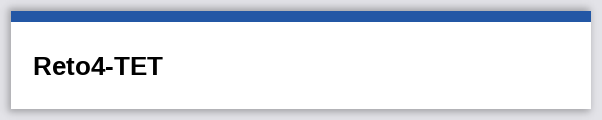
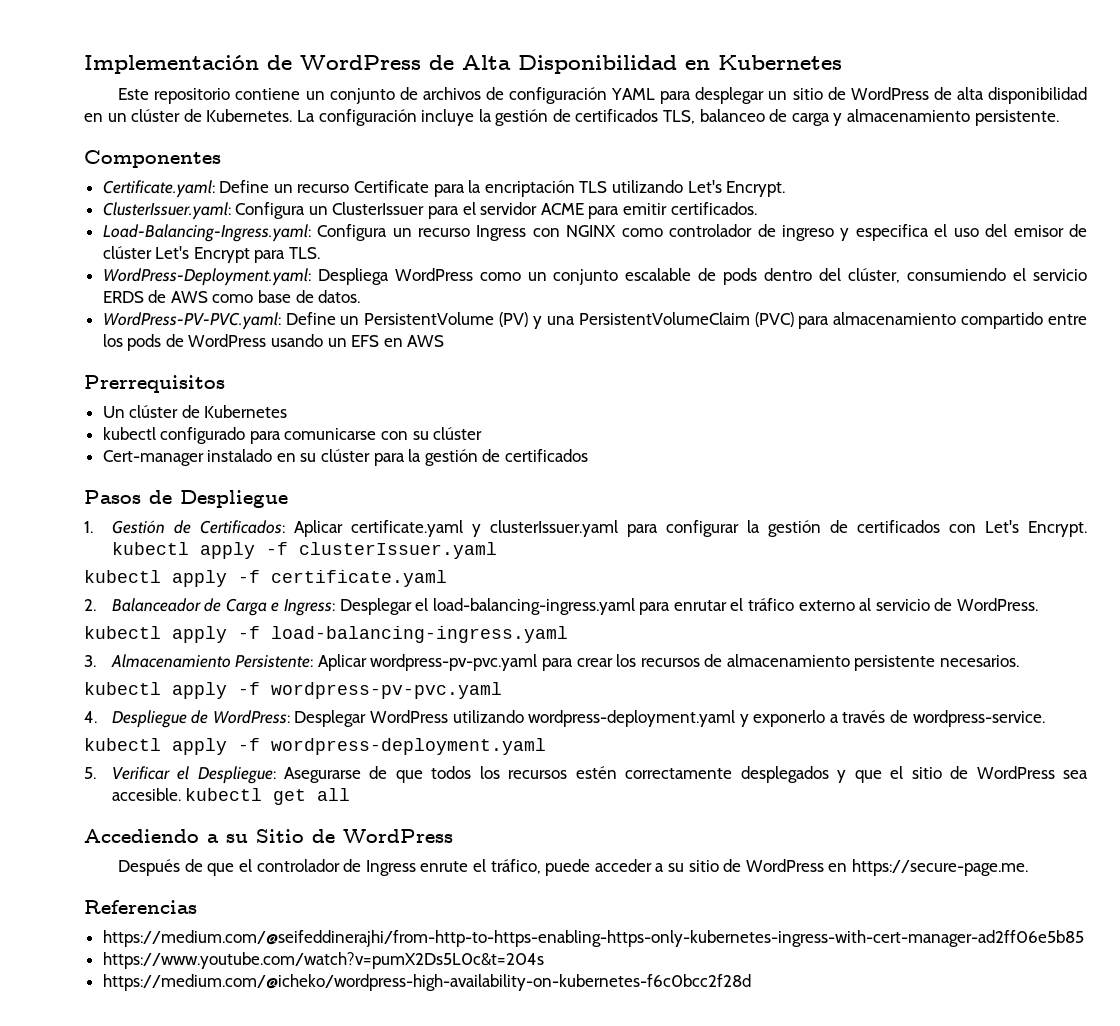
[33,57,163,75] Reto4-TET -> [84,55,842,74] [118,87,1087,104] [84,109,1059,126] [84,150,221,168] [102,180,786,198] [102,202,757,220] [102,224,1087,242] [102,246,321,263] [102,268,1088,286] [102,290,361,303] [102,312,1087,330] [102,334,445,351] [84,375,225,393] [102,405,288,418] [102,427,483,444] [102,449,589,466] [84,490,288,508] [84,520,1088,537] [111,542,497,559] [84,570,447,587] [84,598,1039,616] [84,626,568,643] [84,654,1020,671] [84,682,502,699] [84,710,1045,728] [84,738,546,755] [84,766,1088,784] [111,788,351,805] [84,829,453,843] [118,859,1028,876] [84,900,197,914] [102,930,1084,947] [102,952,544,969] [102,974,751,991] Implementación de WordPress de Alta Disponibilidad en Kubernetes // Este repositorio contiene un conjunto de archivos de configuración YAML para desplegar un sitio de WordPress de alta disponibilidad en un clúster de Kubernetes. La configuración incluye la gestión de certificados TLS, balanceo de carga y almacenamiento persistente. // Componentes // Certificate.yaml: Define un recurso Certificate para la encriptación TLS utilizando Let's Encrypt. // ClusterIssuer.yaml: Configura un ClusterIssuer para el servidor ACME para emitir certificados. // Load-Balancing-Ingress.yaml: Configura un recurso Ingress con NGINX como controlador de ingreso y especifica el uso del emisor de clúster Let's Encrypt para TLS. // WordPress-Deployment.yaml: Despliega WordPress como un conjunto escalable de pods dentro del clúster, consumiendo el servicio ERDS de AWS como base de datos. // WordPress-PV-PVC.yaml: Define un PersistentVolume (PV) y una PersistentVolumeClaim (PVC) para almacenamiento compartido entre los pods de WordPress usando un EFS en AWS // Prerrequisitos // Un clúster de Kubernetes // kubectl configurado para comunicarse con su clúster // Cert-manager instalado en su clúster para la gestión de certificados // Pasos de Despliegue // 1. Gestión de Certificados: Aplicar certificate.yaml y clusterIssuer.yaml para configurar la gestión de certificados con Let's Encrypt. kubectl apply -f clusterIssuer.yaml // kubectl apply -f certificate.yaml // 2. Balanceador de Carga e Ingress: Desplegar el load-balancing-ingress.yaml para enrutar el tráfico externo al servicio de WordPress. // kubectl apply -f load-balancing-ingress.yaml // 3. Almacenamiento Persistente: Aplicar wordpress-pv-pvc.yaml para crear los recursos de almacenamiento persistente necesarios. // kubectl apply -f wordpress-pv-pvc.yaml // 4. Despliegue de WordPress: Desplegar WordPress utilizando wordpress-deployment.yaml y exponerlo a través de wordpress-service. // kubectl apply -f wordpress-deployment.yaml // 5. Verificar el Despliegue: Asegurarse de que todos los recursos estén correctamente desplegados y que el sitio de WordPress sea accesible. kubectl get all // Accediendo a su Sitio de WordPress // Después de que el controlador de Ingress enrute el tráfico, puede acceder a su sitio de WordPress en https://secure-page.me. // Referencias // https://medium.com/@seifeddinerajhi/from-http-to-https-enabling-https-only-kubernetes-ingress-with-cert-manager-ad2ff06e5b85 // https://www.youtube.com/watch?v=pumX2Ds5L0c&t=204s // https://medium.com/@icheko/wordpress-high-availability-on-kubernetes-f6c0bcc2f28d

